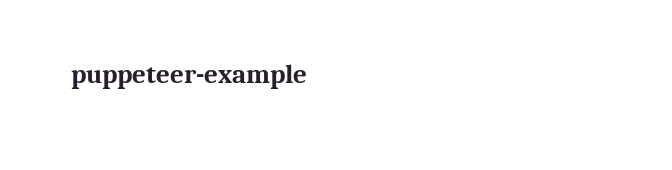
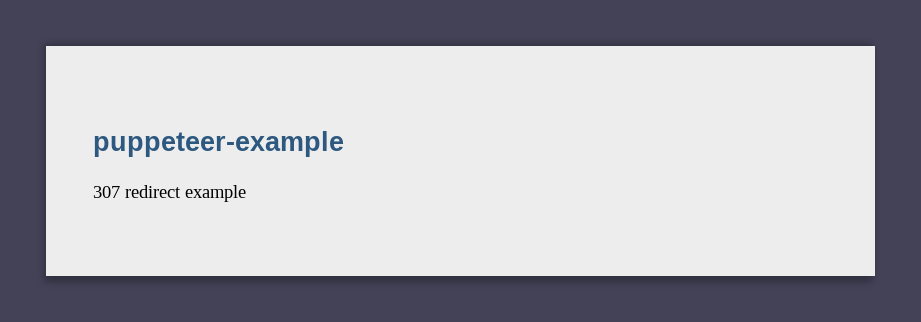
(307, 76) none -> [93,185,246,202] // 307 redirect example

